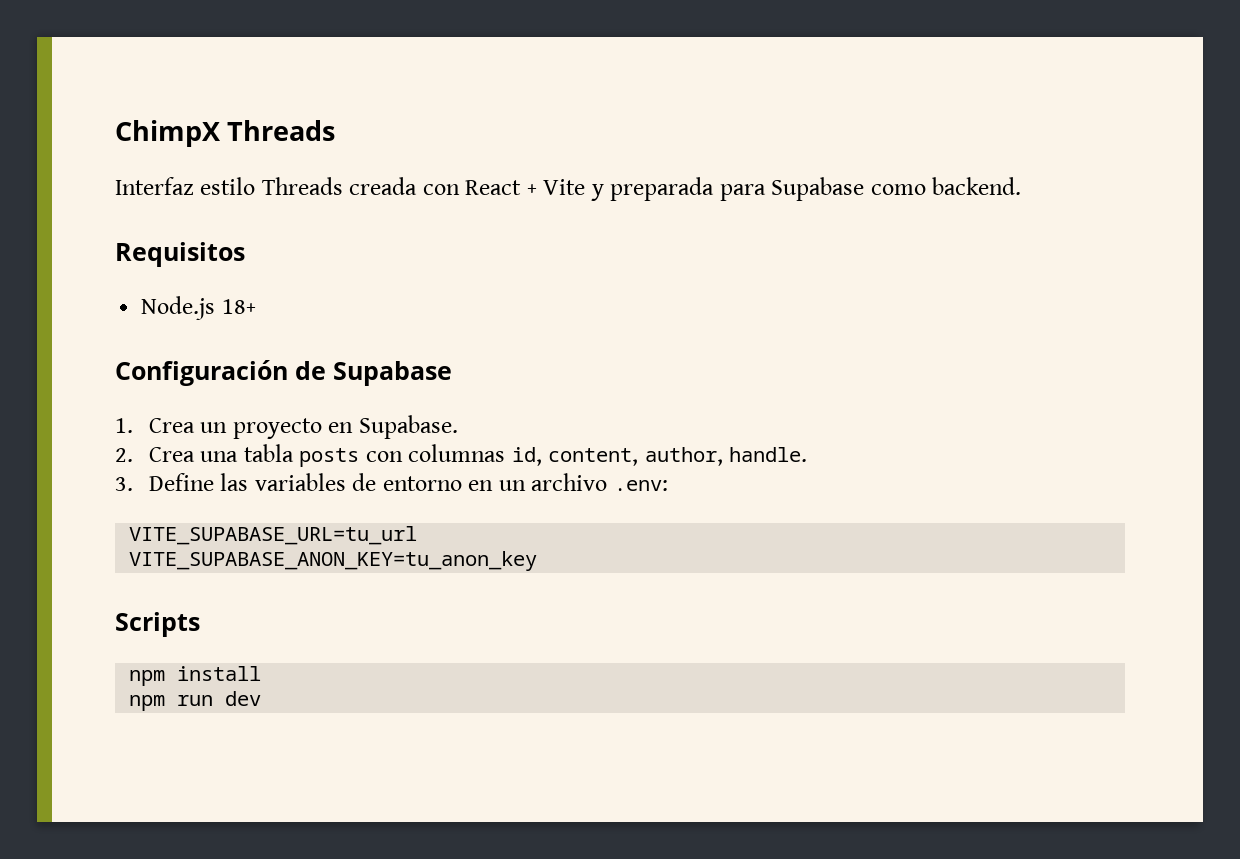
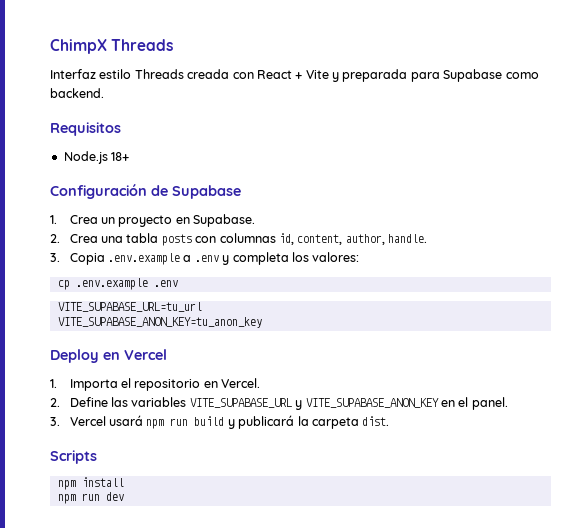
[148,473,668,491] [129,526,418,545] [129,551,538,571] Define las variables de entorno en un archivo .env: // VITE_SUPABASE_URL=tu_url // VITE_SUPABASE_ANON_KEY=tu_anon_key -> [69,252,360,265] [57,278,178,290] [57,302,202,312] [57,317,262,328] [50,349,167,363] [50,378,261,391] [50,397,508,410] [50,415,390,429] Copia .env.example a .env y completa los valores: // cp .env.example .env // VITE_SUPABASE_URL=tu_url // VITE_SUPABASE_ANON_KEY=tu_anon_key // Deploy en Vercel // 1. Importa el repositorio en Vercel. // 2. Define las variables VITE_SUPABASE_URL y VITE_SUPABASE_ANON_KEY en el panel. // 3. Vercel usará npm run build y publicará la carpeta dist.

